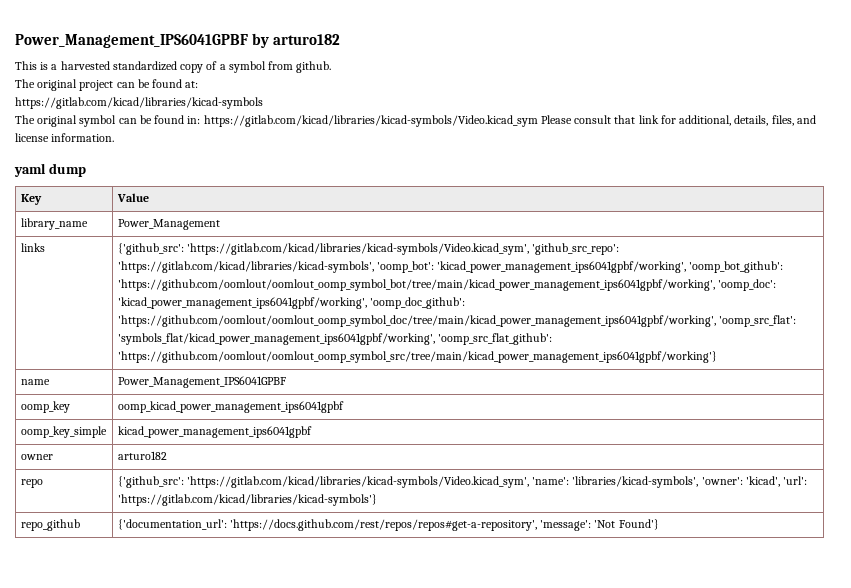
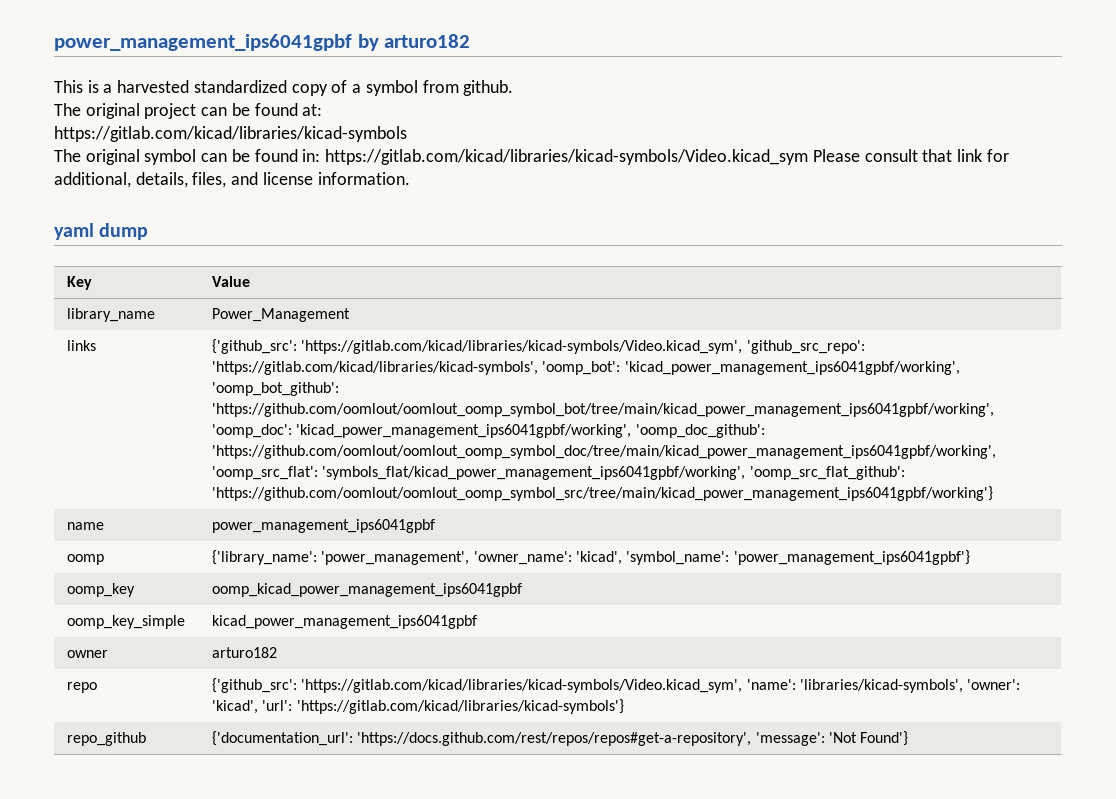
[15,34,248,48] Power_Management_IPS6041GPBF -> [54,34,352,51] power_management_ips6041gpbf
[117,376,286,388] Power_Management_IPS6041GPBF -> [212,519,436,533] [67,554,105,565] [212,550,970,565] power_management_ips6041gpbf // oomp | {'library_name': 'power_management', 'owner_name': 'kicad', 'symbol_name': 'power_management_ips6041gpbf'}

